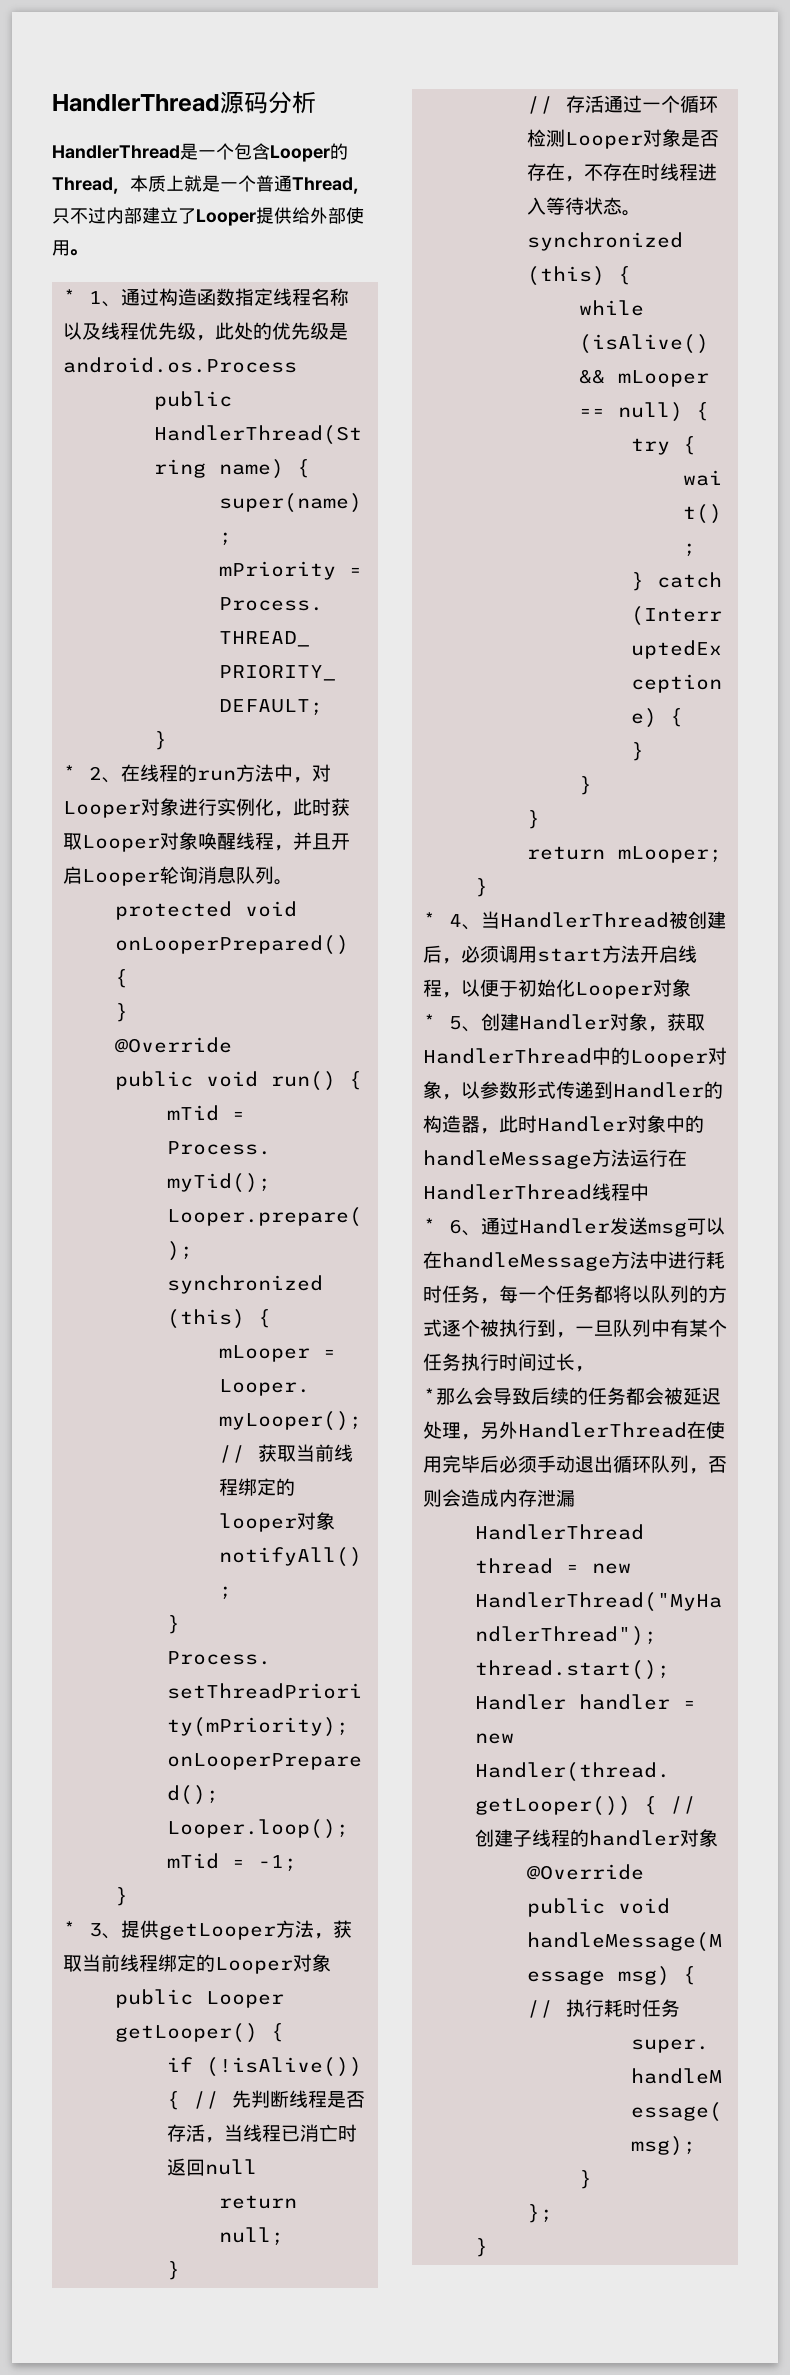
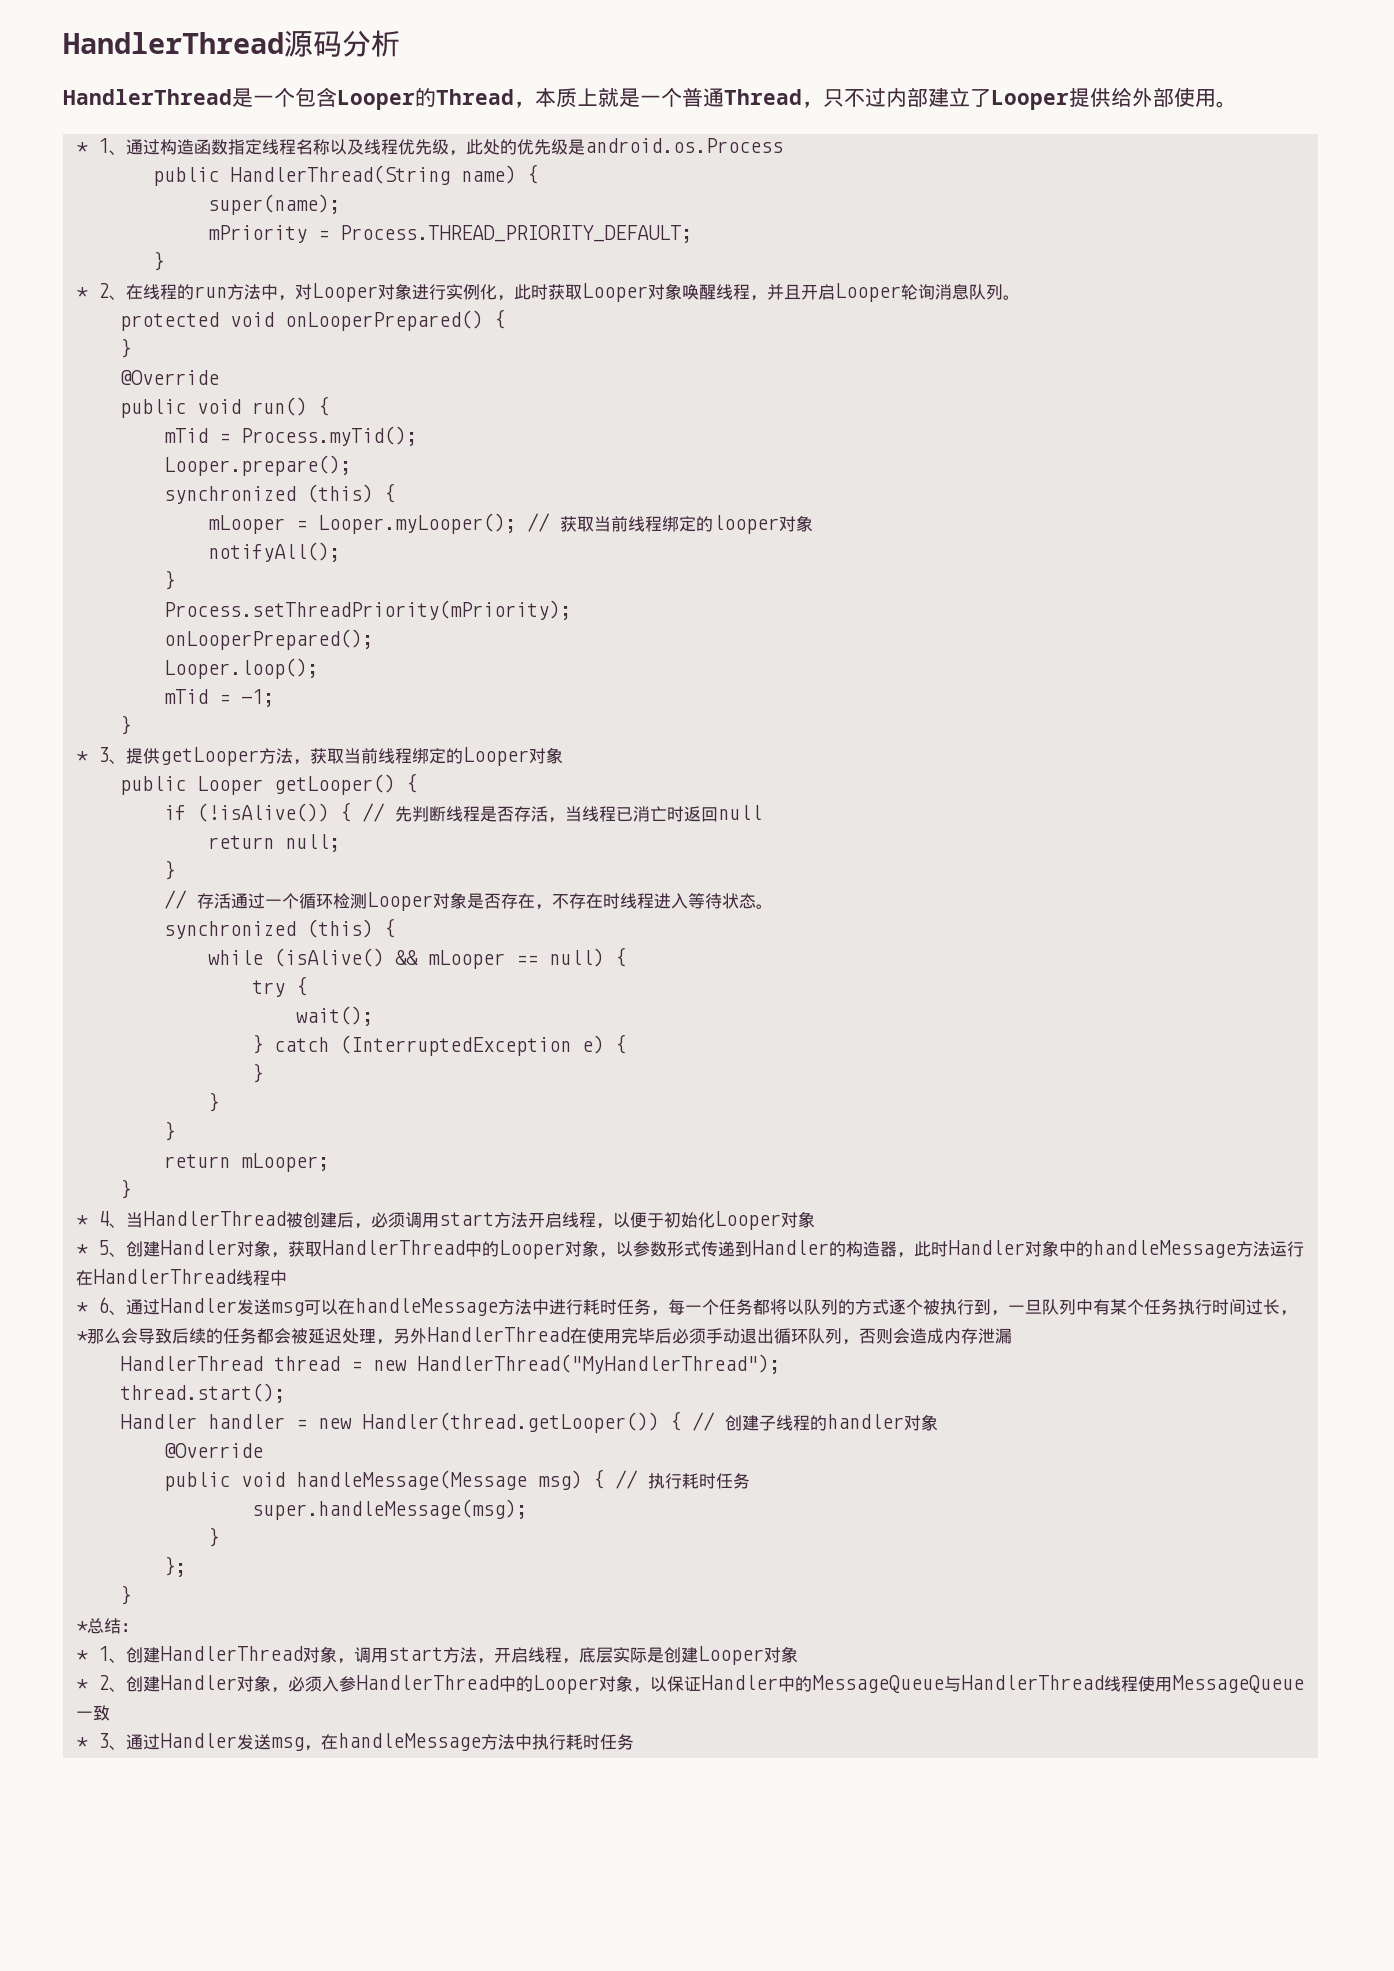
(488, 2247) none -> [75,1618,138,1634] [75,1646,798,1665] [75,1675,1304,1694] [75,1705,110,1721] [75,1733,634,1751] // *总结： // * 1、创建HandlerThread对象，调用start方法，开启线程，底层实际是创建Looper对象 // * 2、创建Handler对象，必须入参HandlerThread中的Looper对象，以保证Handler中的MessageQueue与HandlerThread线程使用MessageQueue一致 // * 3、通过Handler发送msg，在handleMessage方法中执行耗时任务

